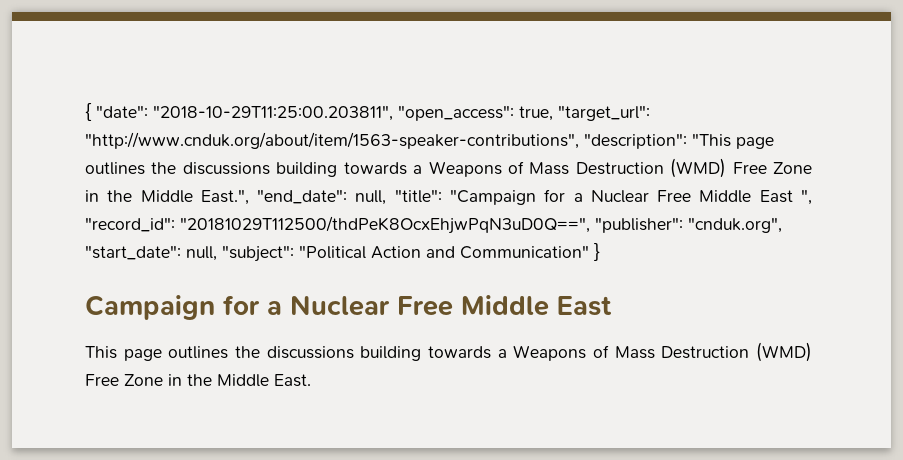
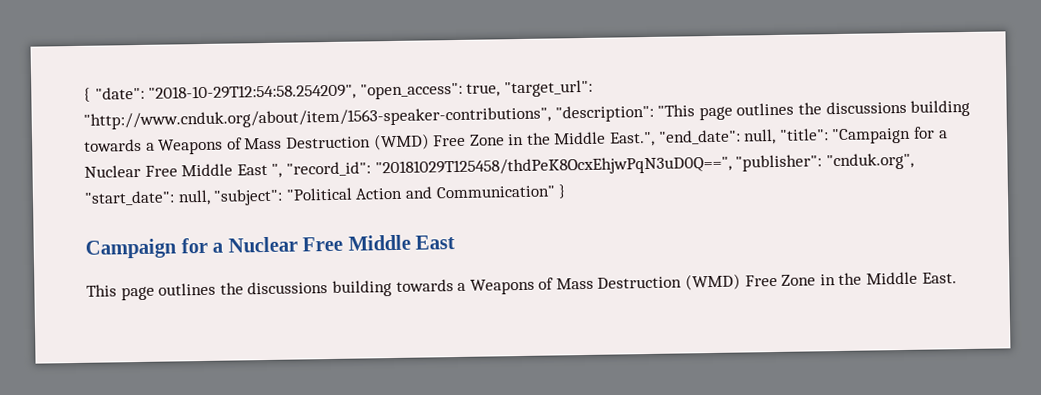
[153,105,393,121] "2018-10-29T11:25:00.203811", -> [148,83,357,102] "2018-10-29T12:54:58.254209",
[180,216,590,234] "20181029T112500/thdPeK8OcxEhjwPqN3uD0Q==", -> [374,155,732,178] "20181029T125458/thdPeK8OcxEhjwPqN3uD0Q==",

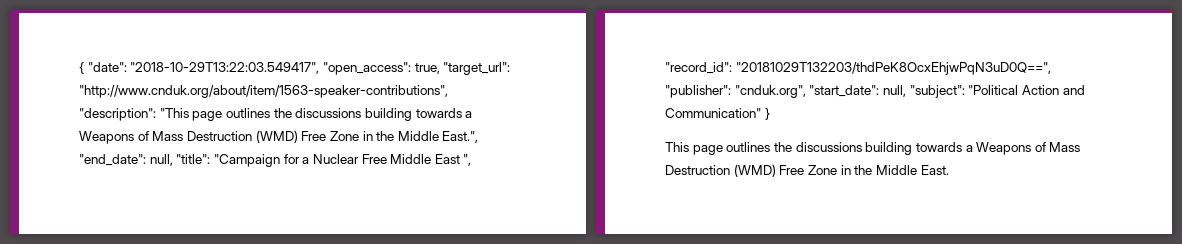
[148,83,357,102] "2018-10-29T12:54:58.254209", -> [130,62,320,74] "2018-10-29T13:22:03.549417",
[374,155,732,178] "20181029T125458/thdPeK8OcxEhjwPqN3uD0Q==", -> [735,62,1051,75] "20181029T132203/thdPeK8OcxEhjwPqN3uD0Q==",
[85,234,456,259] // Campaign for a Nuclear Free Middle East -> (770, 114) none

